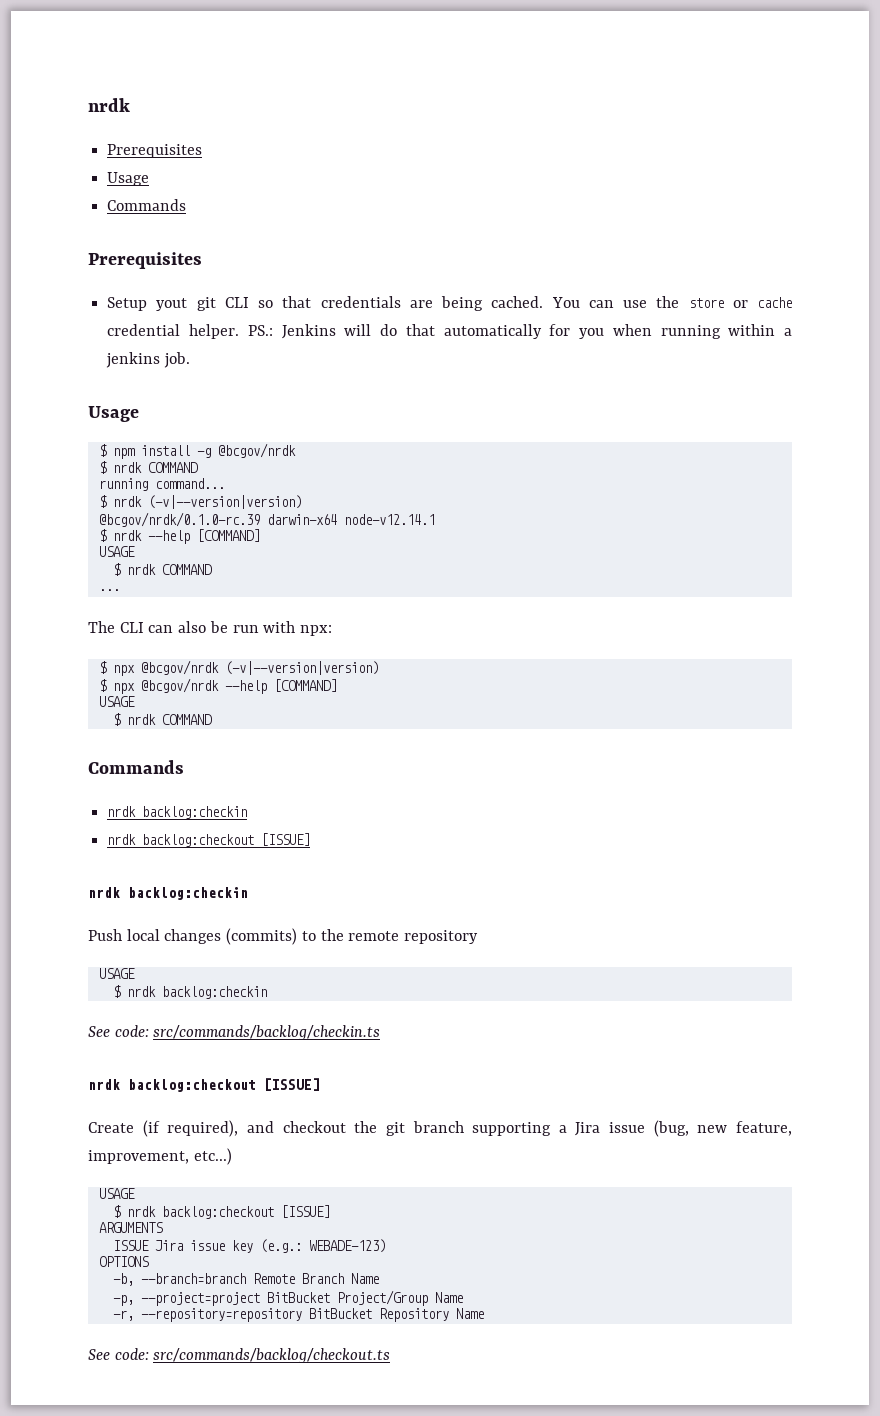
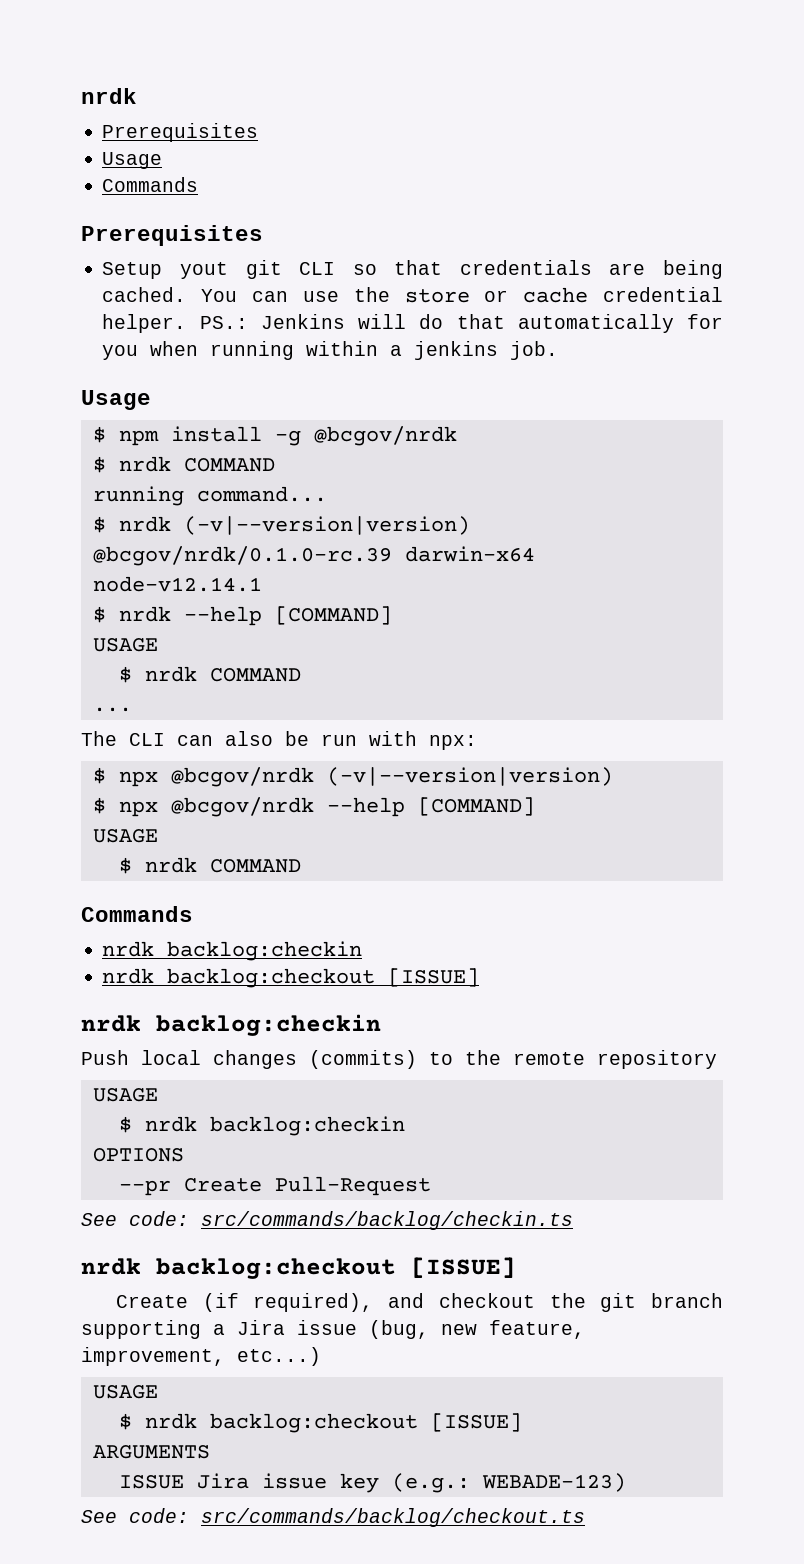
(267, 992) none -> [92,1148,184,1162] [118,1176,431,1196] // OPTIONS // --pr Create Pull-Request
[98,1256,149,1267] [112,1273,379,1286] [112,1290,463,1306] [112,1308,484,1322] // OPTIONS // -b, --branch=branch Remote Branch Name // -p, --project=project BitBucket Project/Group Name // -r, --repository=repository BitBucket Repository Name -> (626, 1482) none

